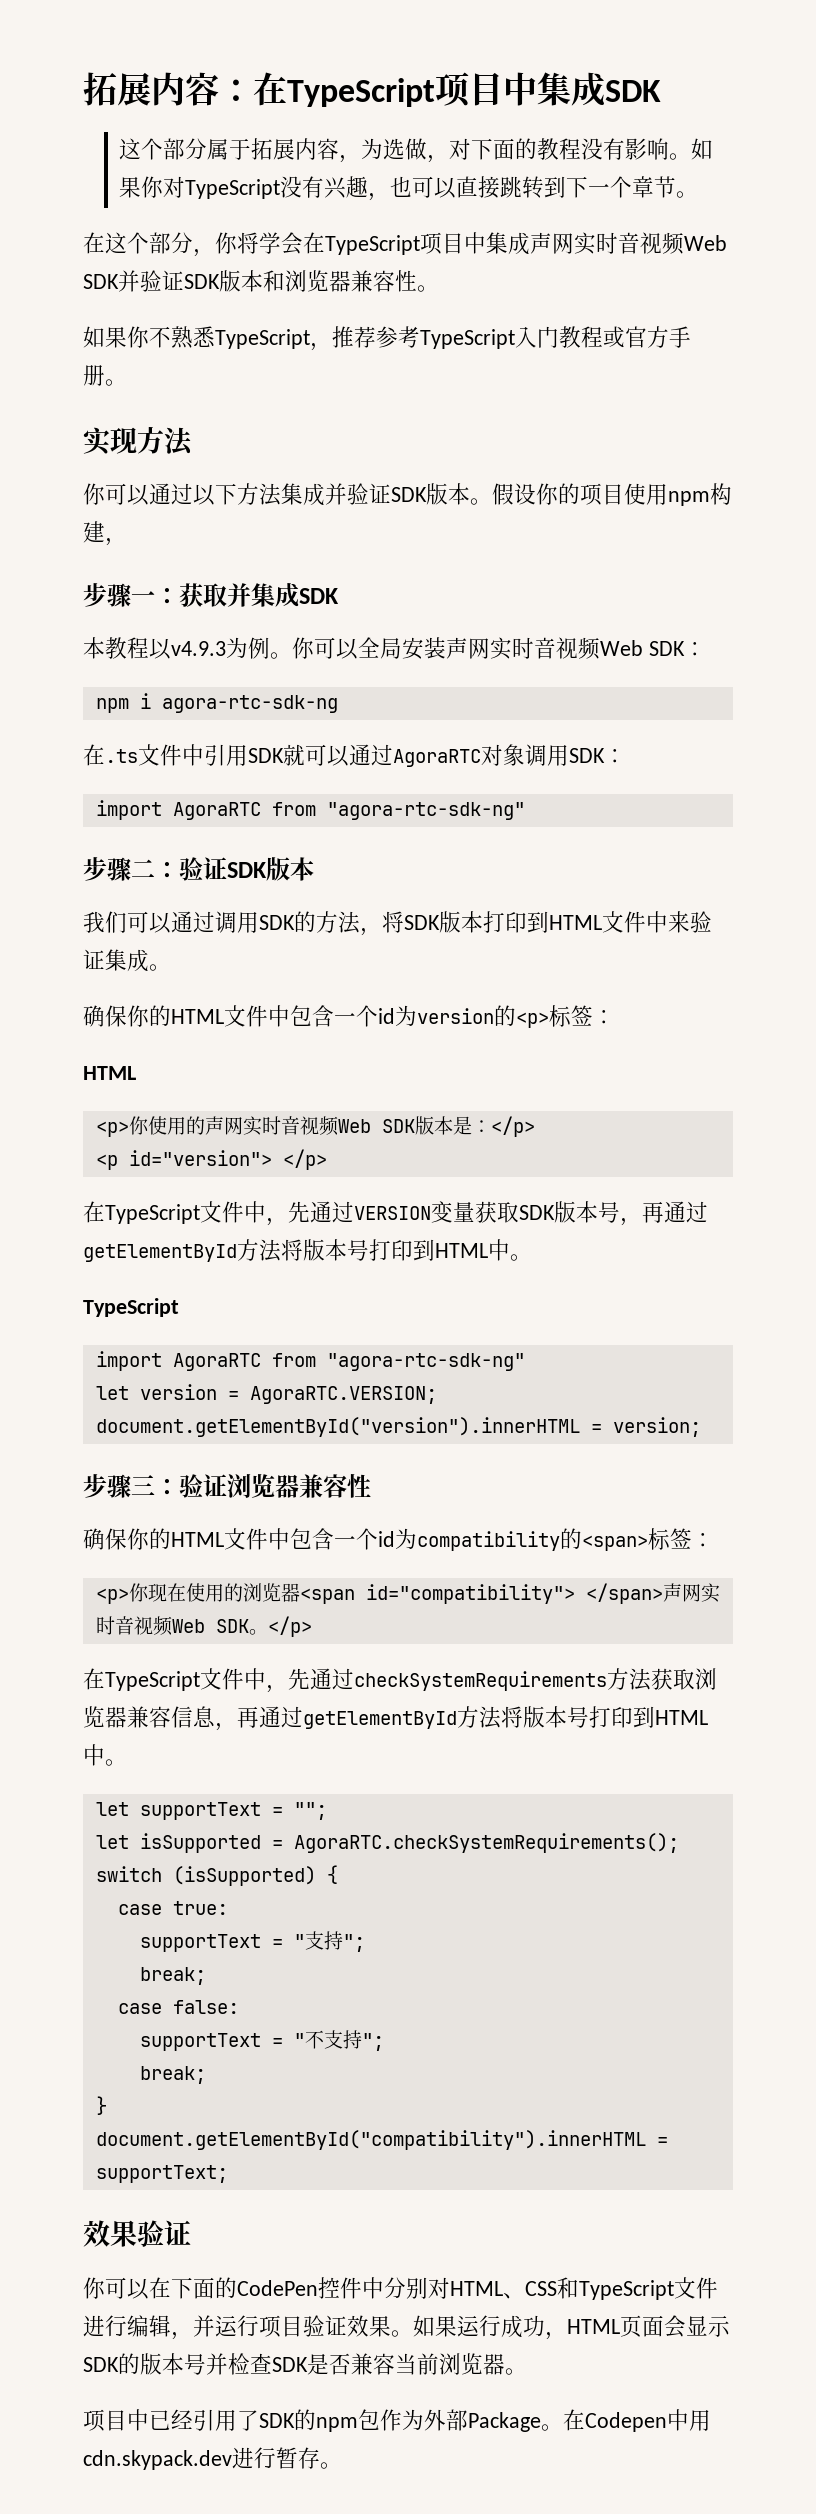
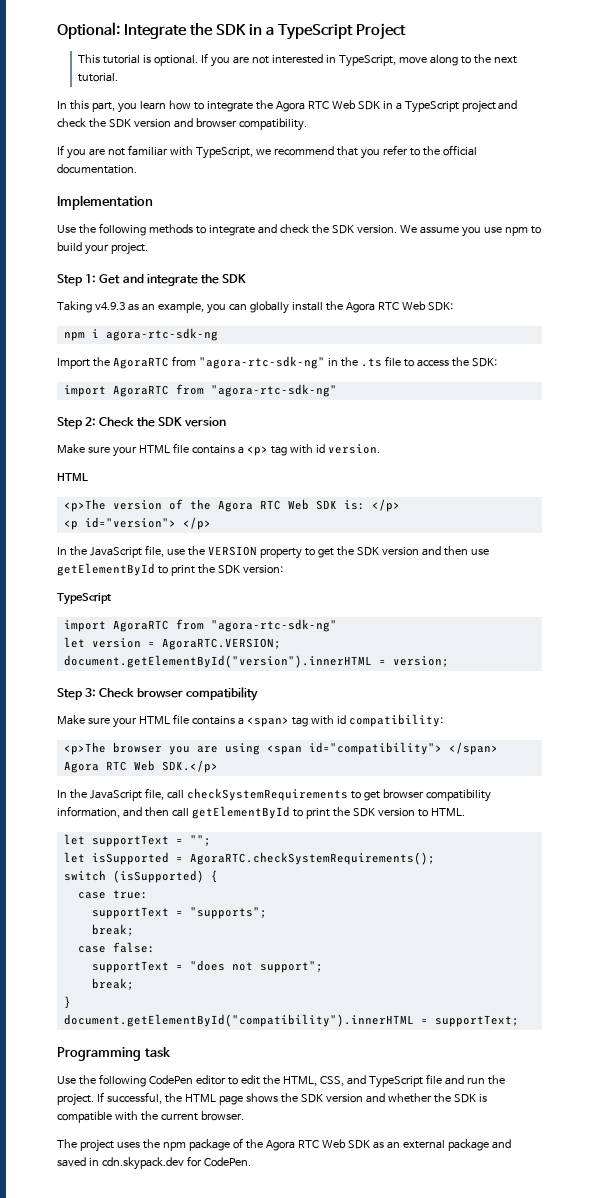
[83,72,661,108] [119,138,714,163] [119,176,699,201] [83,232,727,257] [83,270,439,292] [83,326,691,351] [83,365,127,386] [83,426,194,456] [83,483,732,506] [83,521,127,546] [83,583,339,607] [83,637,706,660] [95,693,338,713] [83,744,626,767] [95,800,525,820] [83,857,314,881] [83,911,712,936] [83,949,171,972] [83,1005,615,1028] [83,1066,136,1080] [95,1116,535,1137] [95,1149,327,1170] [83,1201,708,1226] [83,1239,532,1262] 拓展内容：在TypeScript项目中集成SDK // 这个部分属于拓展内容，为选做，对下面的教程没有影响。如果你对TypeScript没有兴趣，也可以直接跳转到下一个章节。 // 在这个部分，你将学会在TypeScript项目中集成声网实时音视频Web SDK并验证SDK版本和浏览器兼容性。 // 如果你不熟悉TypeScript，推荐参考TypeScript入门教程或官方手册。 // 实现方法 // 你可以通过以下方法集成并验证SDK版本。假设你的项目使用npm构建， // 步骤一：获取并集成SDK // 本教程以v4.9.3为例。你可以全局安装声网实时音视频Web SDK： // npm i agora-rtc-sdk-ng // 在.ts文件中引用SDK就可以通过AgoraRTC对象调用SDK： // import AgoraRTC from "agora-rtc-sdk-ng" // 步骤二：验证SDK版本 // 我们可以通过调用SDK的方法，将SDK版本打印到HTML文件中来验证集成。 // 确保你的HTML文件中包含一个id为version的<p>标签： // HTML // <p>你使用的声网实时音视频Web SDK版本是：</p> // <p id="version"> </p> // 在TypeScript文件中，先通过VERSION变量获取SDK版本号，再通过getElementById方法将版本号打印到HTML中。 -> [57,22,407,40] [77,53,517,67] [77,73,118,82] [57,100,518,113] [57,118,307,131] [57,145,477,159] [57,164,137,174] [57,195,153,210] [57,223,541,237] [57,242,148,255] [57,274,247,286] [57,301,453,314] [63,328,218,341] [57,356,497,369] [63,384,337,397] [57,417,227,429] [57,443,380,457] [57,473,88,481] [63,499,400,512] [63,517,211,530] [57,545,489,559] [57,563,283,576] Optional: Integrate the SDK in a TypeScript Project // This tutorial is optional. If you are not interested in TypeScript, move along to the next tutorial. // In this part, you learn how to integrate the Agora RTC Web SDK in a TypeScript project and check the SDK version and browser compatibility. // If you are not familiar with TypeScript, we recommend that you refer to the official documentation. // Implementation // Use the following methods to integrate and check the SDK version. We assume you use npm to build your project. // Step 1: Get and integrate the SDK // Taking v4.9.3 as an example, you can globally install the Agora RTC Web SDK: // npm i agora-rtc-sdk-ng // Import the AgoraRTC from "agora-rtc-sdk-ng" in the .ts file to access the SDK: // import AgoraRTC from "agora-rtc-sdk-ng" // Step 2: Check the SDK version // Make sure your HTML file contains a <p> tag with id version. // HTML // <p>The version of the Agora RTC Web SDK is: </p> // <p id="version"> </p> // In the JavaScript file, use the VERSION property to get the SDK version and then use getElementById to print the SDK version:
[83,1474,371,1498] [83,1528,714,1551] [95,1583,720,1604] [95,1616,312,1637] [83,1668,717,1693] [83,1706,708,1731] [83,1744,127,1766] 步骤三：验证浏览器兼容性 // 确保你的HTML文件中包含一个id为compatibility的<span>标签： // <p>你现在使用的浏览器<span id="compatibility"> </span>声网实时音视频Web SDK。</p> // 在TypeScript文件中，先通过checkSystemRequirements方法获取浏览器兼容信息，再通过getElementById方法将版本号打印到HTML中。 -> [57,687,258,701] [57,714,443,728] [63,742,498,755] [63,760,218,773] [57,788,491,802] [57,806,465,819] Step 3: Check browser compatibility // Make sure your HTML file contains a <span> tag with id compatibility: // <p>The browser you are using <span id="compatibility"> </span> Agora RTC Web SDK.</p> // In the JavaScript file, call checkSystemRequirements to get browser compatibility information, and then call getElementById to print the SDK version to HTML.
[293,1931,365,1952] "支持"; -> [189,907,267,919] "supports";
[293,2030,384,2051] "不支持"; -> [189,960,323,973] "does not support";
[83,2220,191,2247] [83,2277,718,2300] [83,2315,730,2340] [83,2353,527,2375] [83,2409,711,2432] [83,2447,342,2470] 效果验证 // 你可以在下面的CodePen控件中分别对HTML、CSS和TypeScript文件进行编辑，并运行项目验证效果。如果运行成功，HTML页面会显示SDK的版本号并检查SDK是否兼容当前浏览器。 // 项目中已经引用了SDK的npm包作为外部Package。在Codepen中用cdn.skypack.dev进行暂存。 -> [57,1047,171,1061] [57,1074,505,1088] [57,1092,487,1106] [57,1111,244,1123] [57,1138,511,1152] [57,1156,251,1170] Programming task // Use the following CodePen editor to edit the HTML, CSS, and TypeScript file and run the project. If successful, the HTML page shows the SDK version and whether the SDK is compatible with the current browser. // The project uses the npm package of the Agora RTC Web SDK as an external package and saved in cdn.skypack.dev for CodePen.

